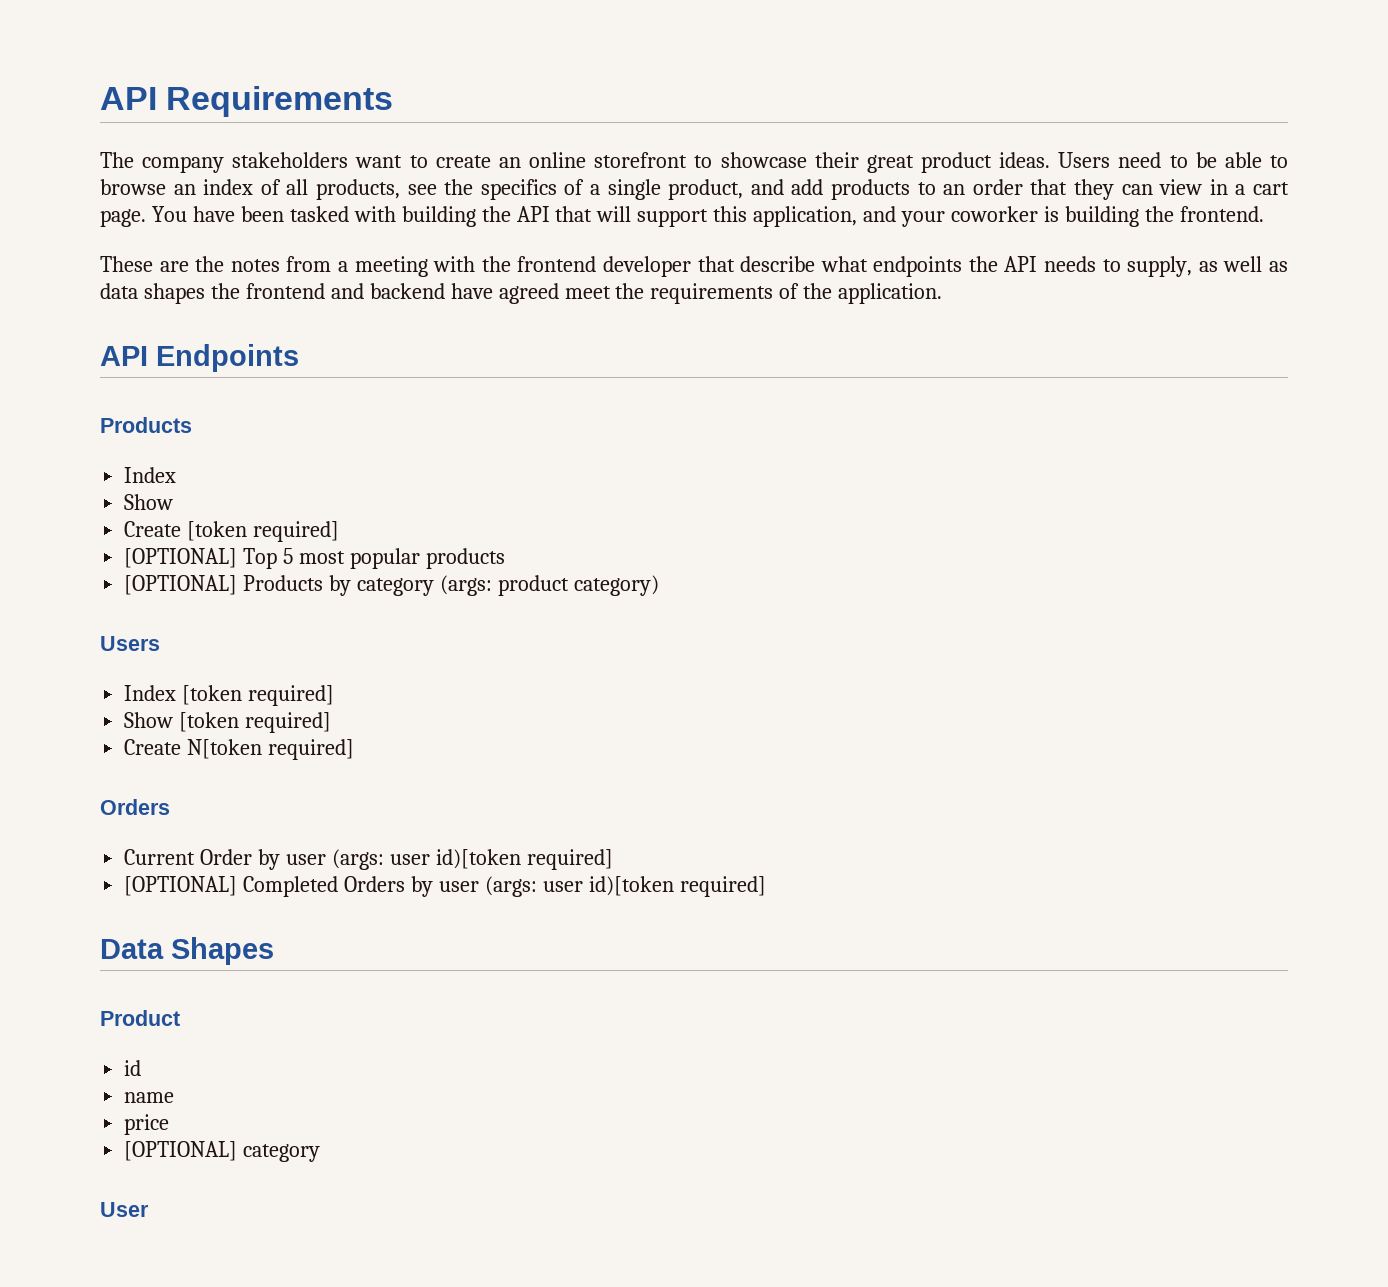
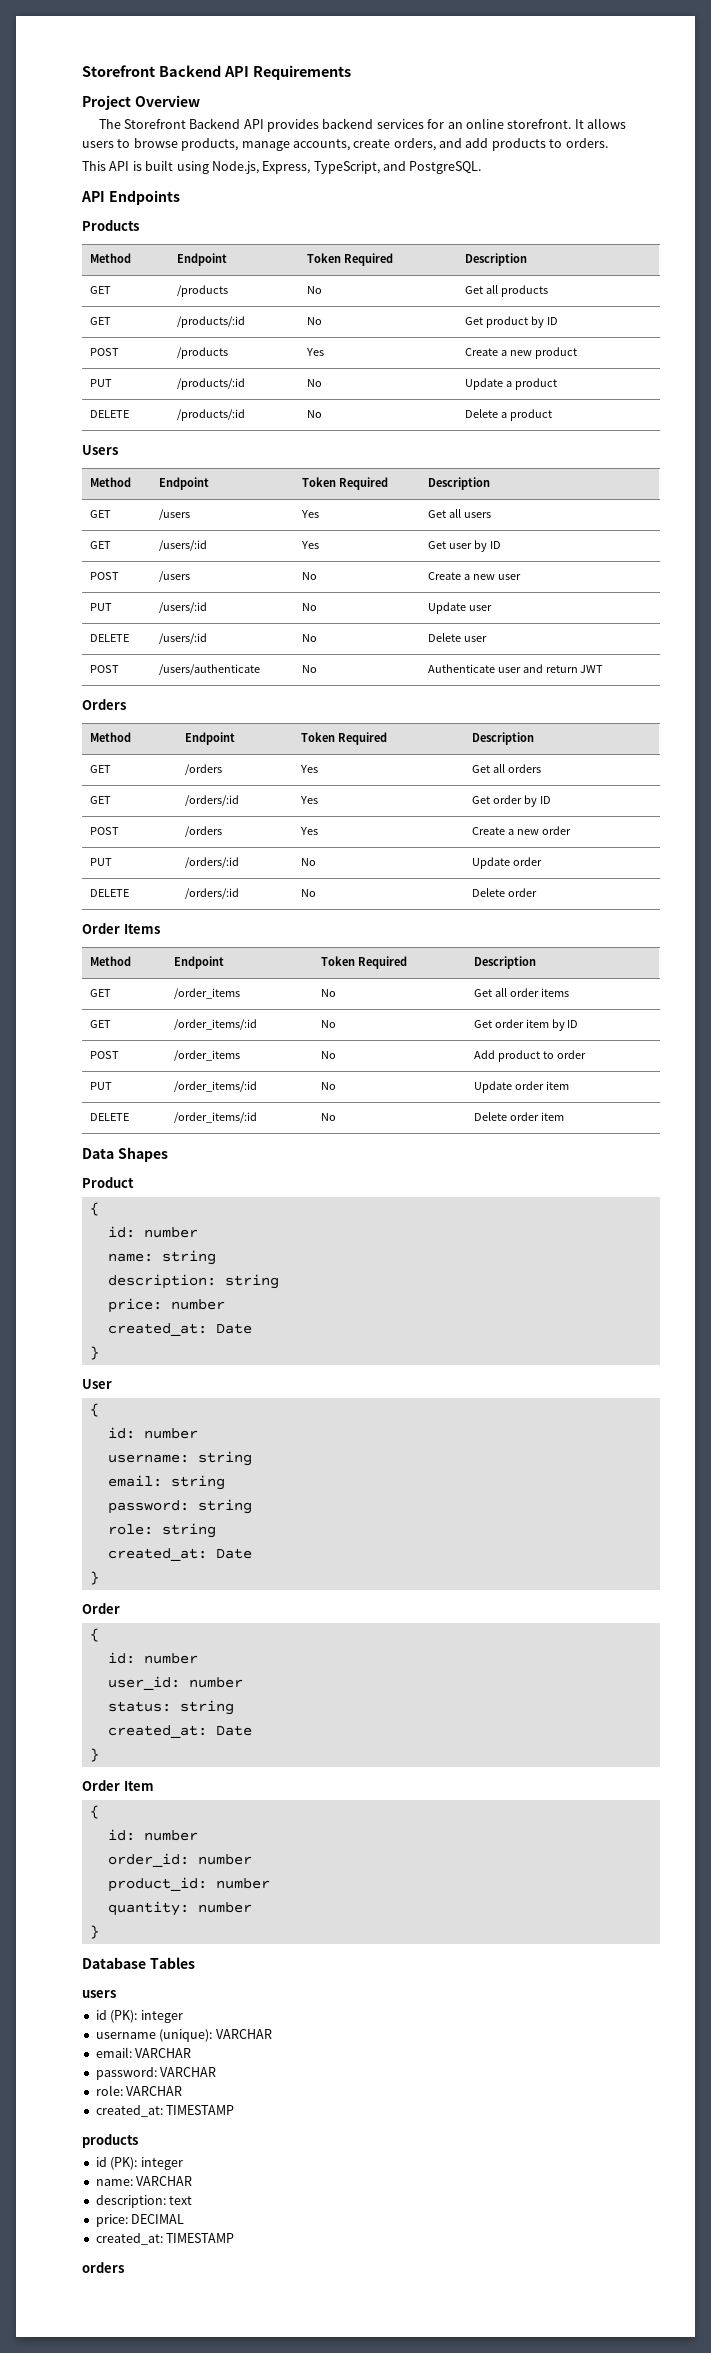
(100, 98) none -> [82,65,221,77] Storefront Backend
(394, 101) none -> [82,95,200,110] // Project Overview
[142,152,1288,173] [100,179,1289,200] [100,206,1264,227] [100,256,1288,277] [100,283,943,304] [100,344,299,372] [100,417,192,433] [124,467,177,483] [124,494,174,510] [124,521,340,542] [124,548,505,569] [124,575,659,596] [100,636,160,651] [124,685,335,706] [124,712,332,733] [124,739,355,760] [100,799,170,815] [124,849,613,870] [124,876,766,897] [100,937,274,965] [100,1010,180,1026] [124,1060,142,1076] [124,1092,175,1103] [124,1114,170,1135] [124,1141,321,1162] [100,1202,149,1217] company stakeholders want to create an online storefront to showcase their great product ideas. Users need to be able to browse an index of all products, see the specifics of a single product, and add products to an order that they can view in a cart page. You have been tasked with building the API that will support this application, and your coworker is building the frontend. // These are the notes from a meeting with the frontend developer that describe what endpoints the API needs to supply, as well as data shapes the frontend and backend have agreed meet the requirements of the application. // API Endpoints // Products // Index // Show // Create [token required] // [OPTIONAL] Top 5 most popular products // [OPTIONAL] Products by category (args: product category) // Users // Index [token required] // Show [token required] // Create N[token required] // Orders // Current Order by user (args: user id)[token required] // [OPTIONAL] Completed Orders by user (args: user id)[token required] // Data Shapes // Product // id // name // price // [OPTIONAL] category // User -> [123,118,627,132] [82,138,608,151] [82,160,482,174] [81,190,180,205] [82,220,139,231] [89,253,131,263] [176,253,227,266] [306,253,393,266] [464,253,527,266] [89,286,111,294] [176,285,228,297] [306,286,322,294] [464,285,548,297] [89,317,111,325] [176,316,245,328] [306,317,322,325] [464,316,558,328] [89,348,119,356] [176,347,228,359] [305,348,324,356] [464,347,577,359] [89,379,112,387] [176,378,245,390] [306,379,322,387] [464,378,557,390] [89,410,129,418] [176,409,245,421] [306,410,322,418] [464,409,552,421] [82,445,118,455] [89,477,131,487] [158,477,209,490] [301,477,388,490] [427,477,490,490] [89,510,111,518] [158,509,190,520] [300,510,319,518] [427,509,491,518] [89,541,111,549] [158,540,207,551] [300,541,319,549] [427,540,501,552] [89,572,119,580] [158,571,190,582] [301,572,317,580] [427,572,521,580] [89,603,112,611] [158,602,207,613] [301,603,317,611] [427,602,492,614] [89,634,129,642] [158,633,207,644] [301,634,317,642] [427,633,487,642] [89,665,119,673] [158,664,260,675] [301,665,317,673] [427,664,604,673] [82,699,126,710] [89,732,131,742] [184,732,235,745] [300,732,387,745] [471,732,534,745] [89,765,111,773] [184,764,222,775] [299,765,318,773] [471,764,541,773] [89,796,111,804] [184,795,239,806] [299,796,318,804] [471,795,551,807] [89,827,119,835] [184,826,222,837] [299,827,318,835] [471,826,571,835] [89,858,112,866] [184,857,239,868] [300,858,316,866] [471,857,542,869] [89,889,129,897] [184,888,239,899] [300,889,316,897] [471,888,537,897] [82,923,160,934] [89,956,131,966] [173,956,224,969] [320,956,407,969] [473,956,536,969] [89,989,111,997] [173,988,240,999] [320,989,336,997] [473,988,569,997] [89,1020,111,1028] [173,1019,257,1030] [320,1020,336,1028] [473,1019,579,1031] [89,1051,119,1059] [173,1050,240,1061] [320,1051,336,1059] [473,1050,586,1062] [89,1082,112,1090] [173,1081,257,1092] [320,1082,336,1090] [473,1081,569,1093] [89,1113,129,1121] [173,1112,257,1123] [320,1113,336,1121] [473,1112,564,1121] [82,1147,168,1162] [82,1177,134,1188] [89,1202,99,1216] [107,1226,198,1238] [107,1250,216,1265] [107,1274,279,1289] [107,1298,225,1313] [107,1323,252,1336] [89,1346,99,1360] [82,1379,112,1389] [89,1403,99,1417] [107,1427,198,1439] [107,1451,252,1466] [107,1475,225,1490] [107,1499,252,1514] [107,1523,216,1538] [107,1548,252,1561] [89,1571,99,1585] [82,1603,120,1614] [89,1628,99,1642] [107,1652,198,1664] [107,1676,243,1690] [107,1700,234,1715] [107,1725,252,1738] [89,1748,99,1762] [82,1780,154,1791] [89,1805,99,1819] [107,1829,198,1841] [107,1853,252,1867] [107,1877,270,1892] [107,1901,252,1916] [89,1925,99,1939] [82,1957,195,1969] [82,1990,116,1998] [95,2010,183,2023] [95,2029,272,2042] [95,2047,192,2058] [95,2067,217,2080] [95,2085,183,2096] [95,2105,235,2117] [82,2134,138,2148] [95,2157,183,2170] [95,2176,193,2186] [95,2195,193,2208] [95,2214,185,2227] [95,2233,235,2245] [82,2262,124,2273] Storefront Backend API provides backend services for an online storefront. It allows users to browse products, manage accounts, create orders, and add products to orders. // This API is built using Node.js, Express, TypeScript, and PostgreSQL. // API Endpoints // Products // Method | Endpoint | Token Required | Description // GET | /products | No | Get all products // GET | /products/:id | No | Get product by ID // POST | /products | Yes | Create a new product // PUT | /products/:id | No | Update a product // DELETE | /products/:id | No | Delete a product // Users // Method | Endpoint | Token Required | Description // GET | /users | Yes | Get all users // GET | /users/:id | Yes | Get user by ID // POST | /users | No | Create a new user // PUT | /users/:id | No | Update user // DELETE | /users/:id | No | Delete user // POST | /users/authenticate | No | Authenticate user and return JWT // Orders // Method | Endpoint | Token Required | Description // GET | /orders | Yes | Get all orders // GET | /orders/:id | Yes | Get order by ID // POST | /orders | Yes | Create a new order // PUT | /orders/:id | No | Update order // DELETE | /orders/:id | No | Delete order // Order Items // Method | Endpoint | Token Required | Description // GET | /order_items | No | Get all order items // GET | /order_items/:id | No | Get order item by ID // POST | /order_items | No | Add product to order // PUT | /order_items/:id | No | Update order item // DELETE | /order_items/:id | No | Delete order item // Data Shapes // Product // { // id: number // name: string // description: string // price: number // created_at: Date // } // User // { // id: number // username: string // email: string // password: string // role: string // created_at: Date // } // Order // { // id: number // user_id: number // status: string // created_at: Date // } // Order Item // { // id: number // order_id: number // product_id: number // quantity: number // } // Database Tables // users // id (PK): integer // username (unique): VARCHAR // email: VARCHAR // password: VARCHAR // role: VARCHAR // created_at: TIMESTAMP // products // id (PK): integer // name: VARCHAR // description: text // price: DECIMAL // created_at: TIMESTAMP // orders

